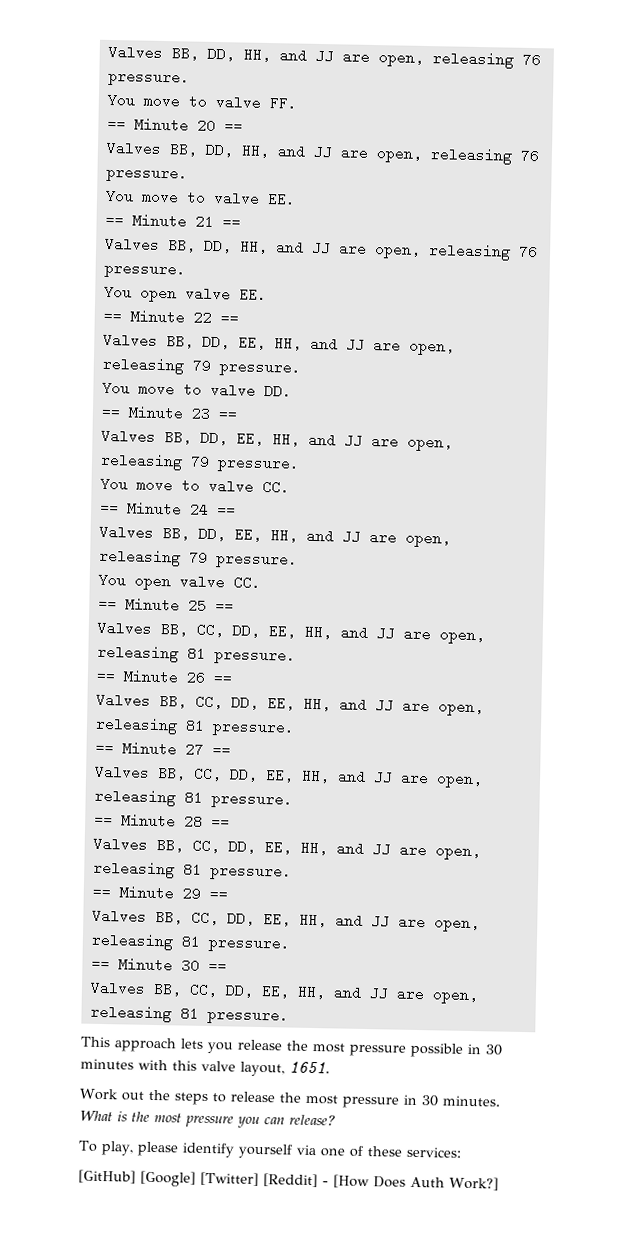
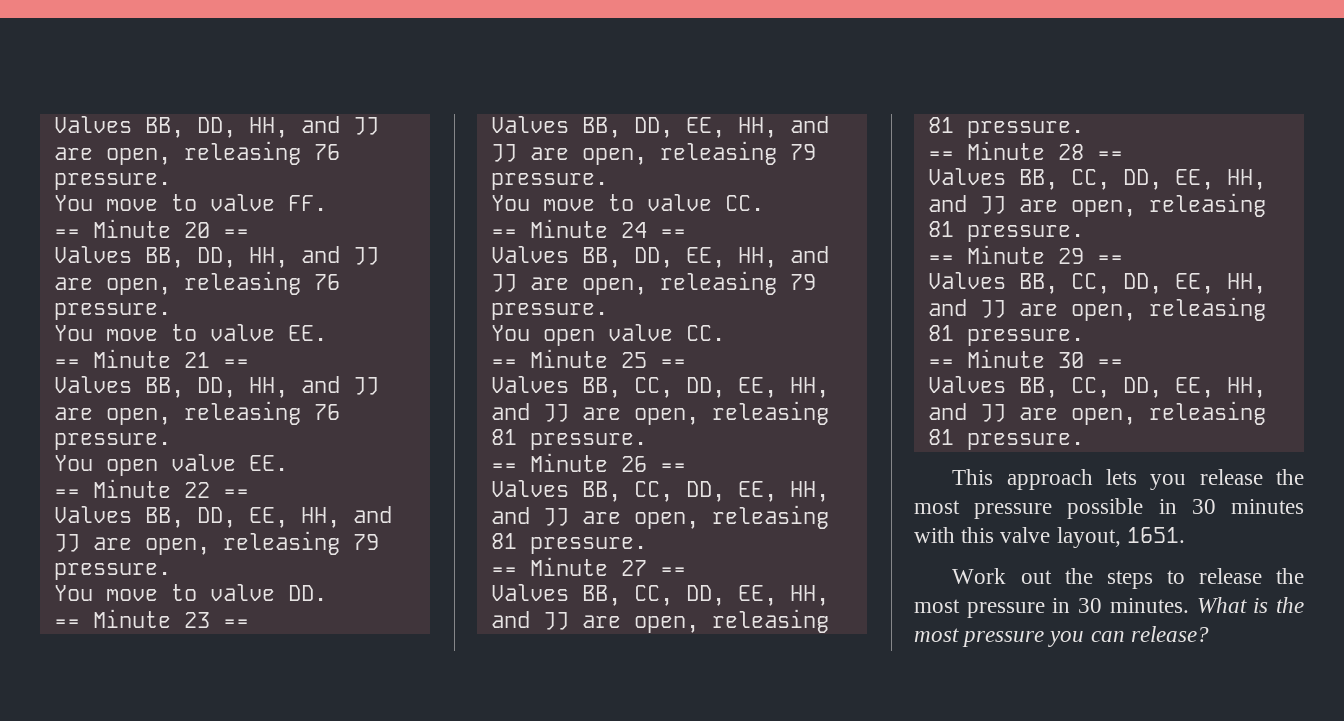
[78,1140,462,1159] [78,1169,499,1191] // To play, please identify yourself via one of these services: // [GitHub] [Google] [Twitter] [Reddit] - [How Does Auth Work?] -> (1209, 634) none

